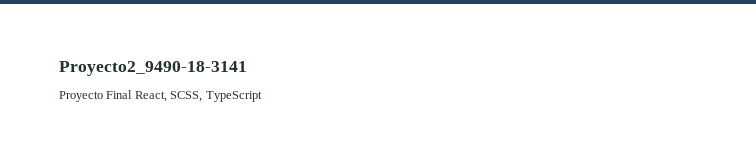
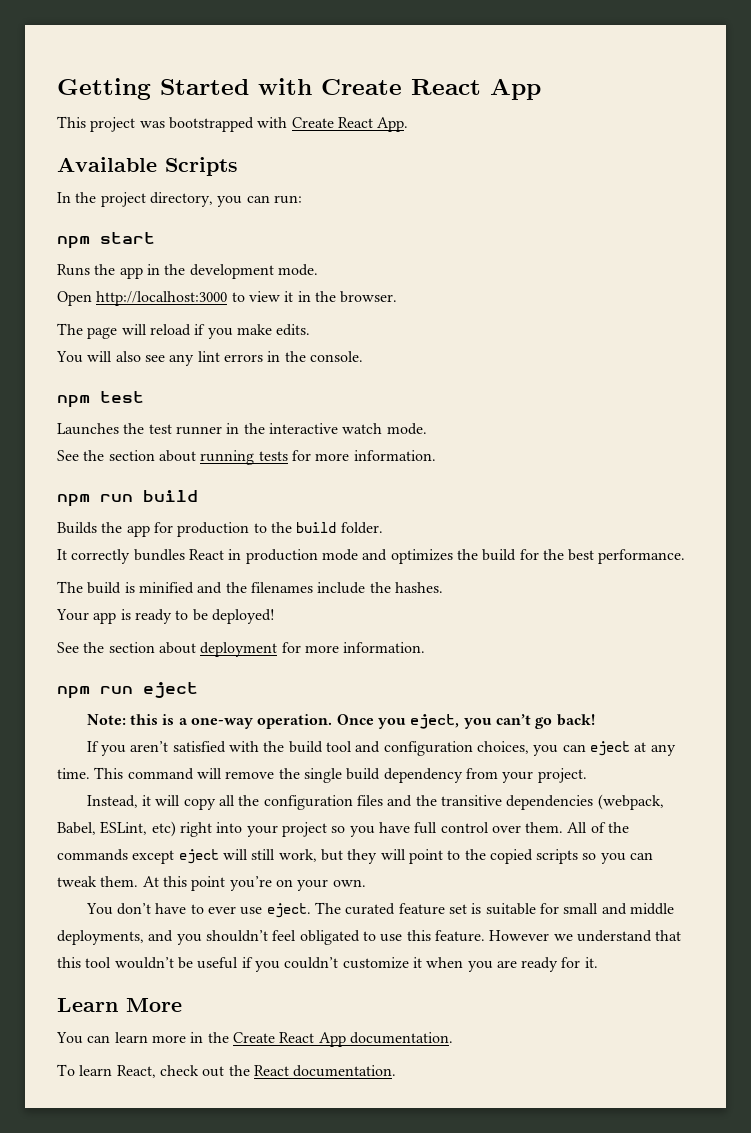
[59,61,247,76] [59,90,262,102] Proyecto2_9490-18-3141 // Proyecto Final React, SCSS, TypeScript -> [57,78,541,100] [57,116,409,132] [57,157,238,176] [57,192,302,207] [57,232,155,249] [57,264,318,279] [57,291,398,306] [57,323,311,339] [56,351,363,366] [57,391,144,408] [57,423,427,435] [57,450,436,465] [57,490,198,507] [57,522,383,537] [57,549,686,564] [57,581,443,594] [56,609,275,624] [57,642,426,657] [57,682,198,699] [86,714,595,729] [86,741,676,756] [57,767,587,783] [86,794,664,810] [57,821,630,837] [57,849,654,864] [57,876,366,891] [85,902,674,918] [57,930,682,945] [57,957,598,972] [57,998,182,1012] [56,1032,453,1047] [57,1064,397,1078] Getting Started with Create React App // This project was bootstrapped with Create React App. // Available Scripts // In the project directory, you can run: // npm start // Runs the app in the development mode. // Open http://localhost:3000 to view it in the browser. // The page will reload if you make edits. // You will also see any lint errors in the console. // npm test // Launches the test runner in the interactive watch mode. // See the section about running tests for more information. // npm run build // Builds the app for production to the build folder. // It correctly bundles React in production mode and optimizes the build for the best performance. // The build is minified and the filenames include the hashes. // Your app is ready to be deployed! // See the section about deployment for more information. // npm run eject // Note: this is a one-way operation. Once you eject, you can’t go back! // If you aren’t satisfied with the build tool and configuration choices, you can eject at any time. This command will remove the single build dependency from your project. // Instead, it will copy all the configuration files and the transitive dependencies (webpack, Babel, ESLint, etc) right into your project so you have full control over them. All of the commands except eject will still work, but they will point to the copied scripts so you can tweak them. At this point you’re on your own. // You don’t have to ever use eject. The curated feature set is suitable for small and middle deployments, and you shouldn’t feel obligated to use this feature. However we understand that this tool wouldn’t be useful if you couldn’t customize it when you are ready for it. // Learn More // You can learn more in the Create React App documentation. // To learn React, check out the React documentation.

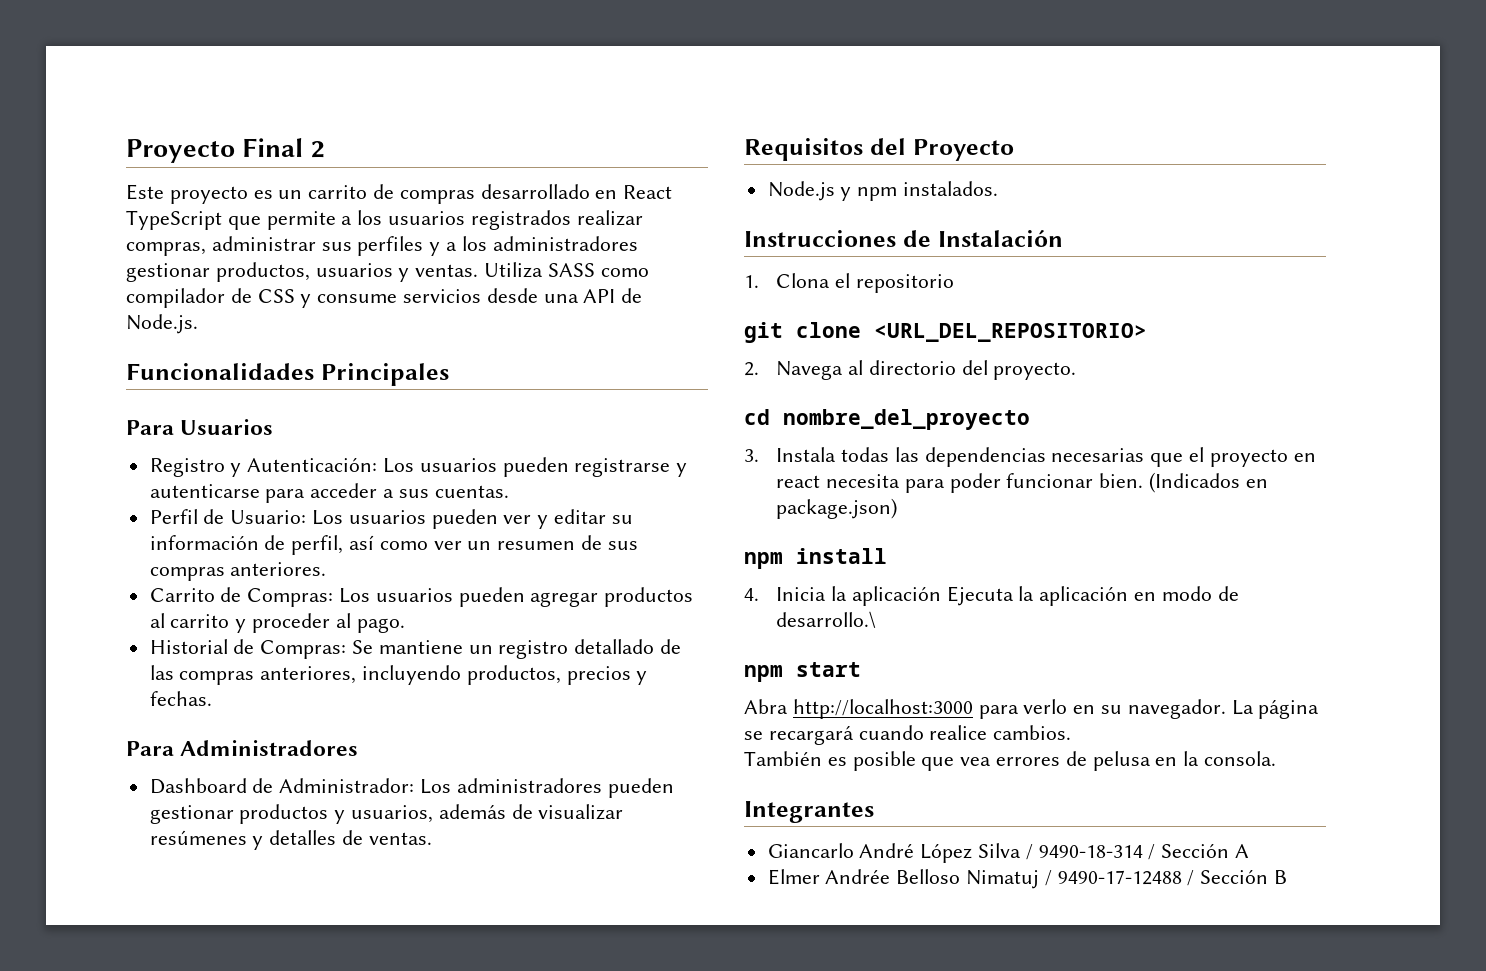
[57,78,541,100] [57,116,409,132] [57,157,238,176] [57,192,302,207] [57,232,155,249] [57,264,318,279] [57,291,398,306] [57,323,311,339] [56,351,363,366] [57,391,144,408] [57,423,427,435] [57,450,436,465] [57,490,198,507] [57,522,383,537] [57,549,686,564] [57,581,443,594] [56,609,275,624] [57,642,426,657] [57,682,198,699] [86,714,595,729] [86,741,676,756] [57,767,587,783] [86,794,664,810] [57,821,630,837] [57,849,654,864] [57,876,366,891] [85,902,674,918] [57,930,682,945] [57,957,598,972] [57,998,182,1012] [56,1032,453,1047] [57,1064,397,1078] Getting Started with Create React App // This project was bootstrapped with Create React App. // Available Scripts // In the project directory, you can run: // npm start // Runs the app in the development mode. // Open http://localhost:3000 to view it in the browser. // The page will reload if you make edits. // You will also see any lint errors in the console. // npm test // Launches the test runner in the interactive watch mode. // See the section about running tests for more information. // npm run build // Builds the app for production to the build folder. // It correctly bundles React in production mode and optimizes the build for the best performance. // The build is minified and the filenames include the hashes. // Your app is ready to be deployed! // See the section about deployment for more information. // npm run eject // Note: this is a one-way operation. Once you eject, you can’t go back! // If you aren’t satisfied with the build tool and configuration choices, you can eject at any time. This command will remove the single build dependency from your project. // Instead, it will copy all the configuration files and the transitive dependencies (webpack, Babel, ESLint, etc) right into your project so you have full control over them. All of the commands except eject will still work, but they will point to the copied scripts so you can tweak them. At this point you’re on your own. // You don’t have to ever use eject. The curated feature set is suitable for small and middle deployments, and you shouldn’t feel obligated to use this feature. However we understand that this tool wouldn’t be useful if you couldn’t customize it when you are ready for it. // Learn More // You can learn more in the Create React App documentation. // To learn React, check out the React documentation. -> [126,138,325,163] [126,184,673,204] [126,210,643,230] [126,236,638,256] [126,262,649,282] [126,288,643,308] [126,314,198,334] [126,363,449,386] [126,419,274,435] [149,457,688,477] [149,483,509,503] [149,509,633,529] [149,535,638,555] [149,562,327,581] [149,587,694,607] [149,613,405,633] [149,639,682,659] [149,665,648,685] [149,691,212,706] [126,740,359,756] [149,778,674,798] [149,804,624,824] [149,830,432,850] [744,138,1014,161] [767,181,999,201] [744,230,1063,247] [744,273,954,293] [744,322,1147,343] [744,360,1077,380] [744,409,1030,430] [744,447,1316,467] [776,472,1268,493] [776,498,898,519] [744,548,887,569] [744,586,1239,606] [776,611,877,628] [744,662,861,682] [744,699,1320,719] [744,725,1072,745] [744,751,1277,771] [744,801,874,823] [767,843,1250,863] [767,869,1288,889] Proyecto Final 2 // Este proyecto es un carrito de compras desarrollado en React TypeScript que permite a los usuarios registrados realizar compras, administrar sus perfiles y a los administradores gestionar productos, usuarios y ventas. Utiliza SASS como compilador de CSS y consume servicios desde una API de Node.js. // Funcionalidades Principales // Para Usuarios // Registro y Autenticación: Los usuarios pueden registrarse y autenticarse para acceder a sus cuentas. // Perfil de Usuario: Los usuarios pueden ver y editar su información de perfil, así como ver un resumen de sus compras anteriores. // Carrito de Compras: Los usuarios pueden agregar productos al carrito y proceder al pago. // Historial de Compras: Se mantiene un registro detallado de las compras anteriores, incluyendo productos, precios y fechas. // Para Administradores // Dashboard de Administrador: Los administradores pueden gestionar productos y usuarios, además de visualizar resúmenes y detalles de ventas. // Requisitos del Proyecto // Node.js y npm instalados. // Instrucciones de Instalación // 1. Clona el repositorio // git clone <URL_DEL_REPOSITORIO> // 2. Navega al directorio del proyecto. // cd nombre_del_proyecto // 3. Instala todas las dependencias necesarias que el proyecto en react necesita para poder funcionar bien. (Indicados en package.json) // npm install // 4. Inicia la aplicación Ejecuta la aplicación en modo de desarrollo.\ // npm start // Abra http://localhost:3000 para verlo en su navegador. La página se recargará cuando realice cambios. // También es posible que vea errores de pelusa en la consola. // Integrantes // Giancarlo André López Silva / 9490-18-314 / Sección A // Elmer Andrée Belloso Nimatuj / 9490-17-12488 / Sección B

